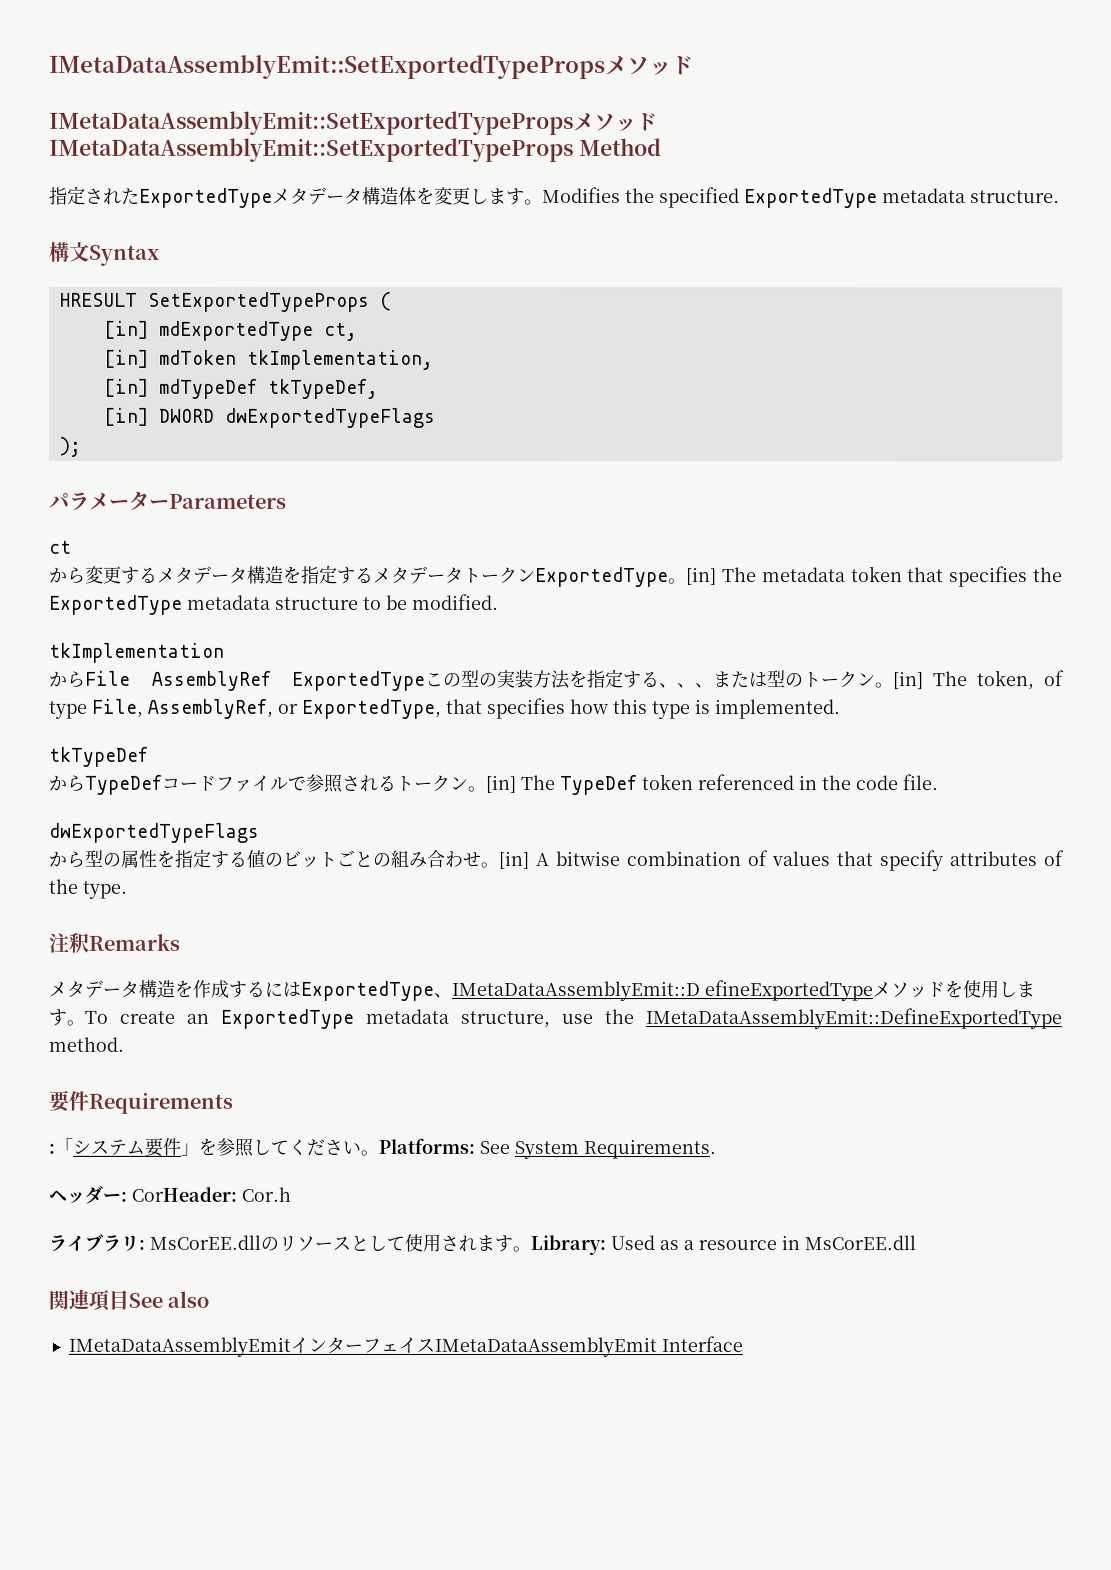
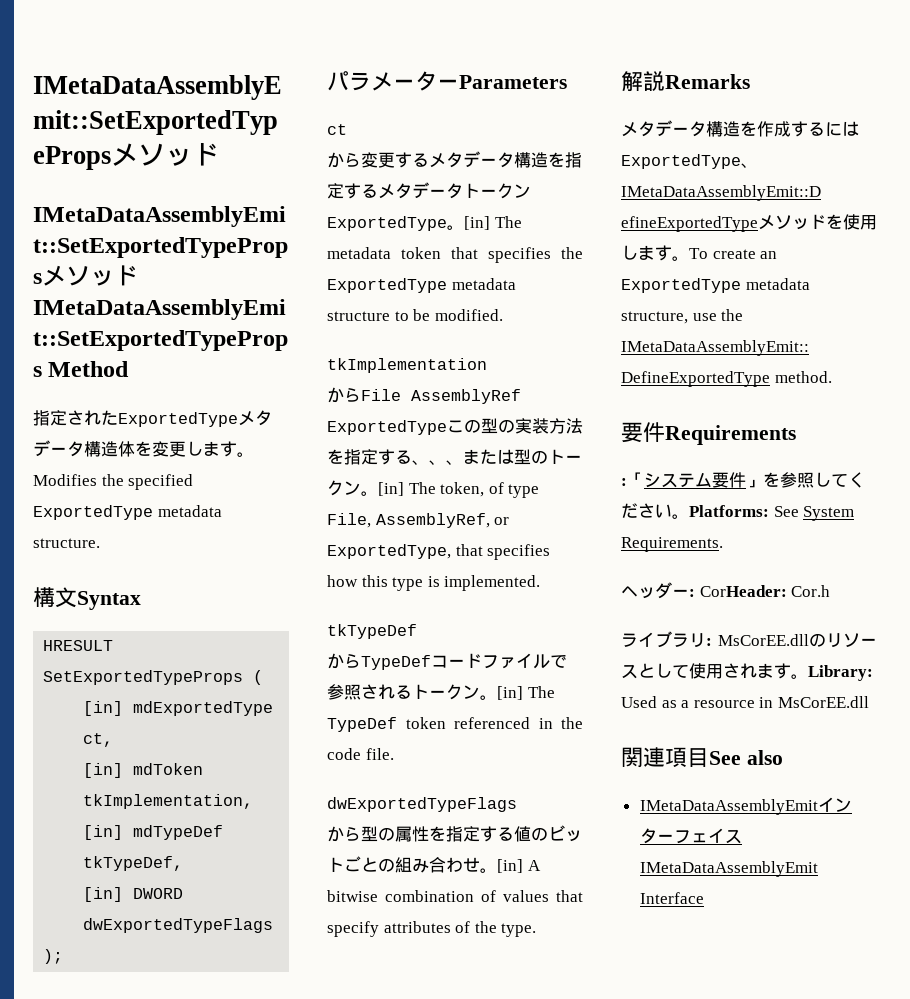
[48,932,89,953] 注釈 -> [621,71,665,92] 解説

